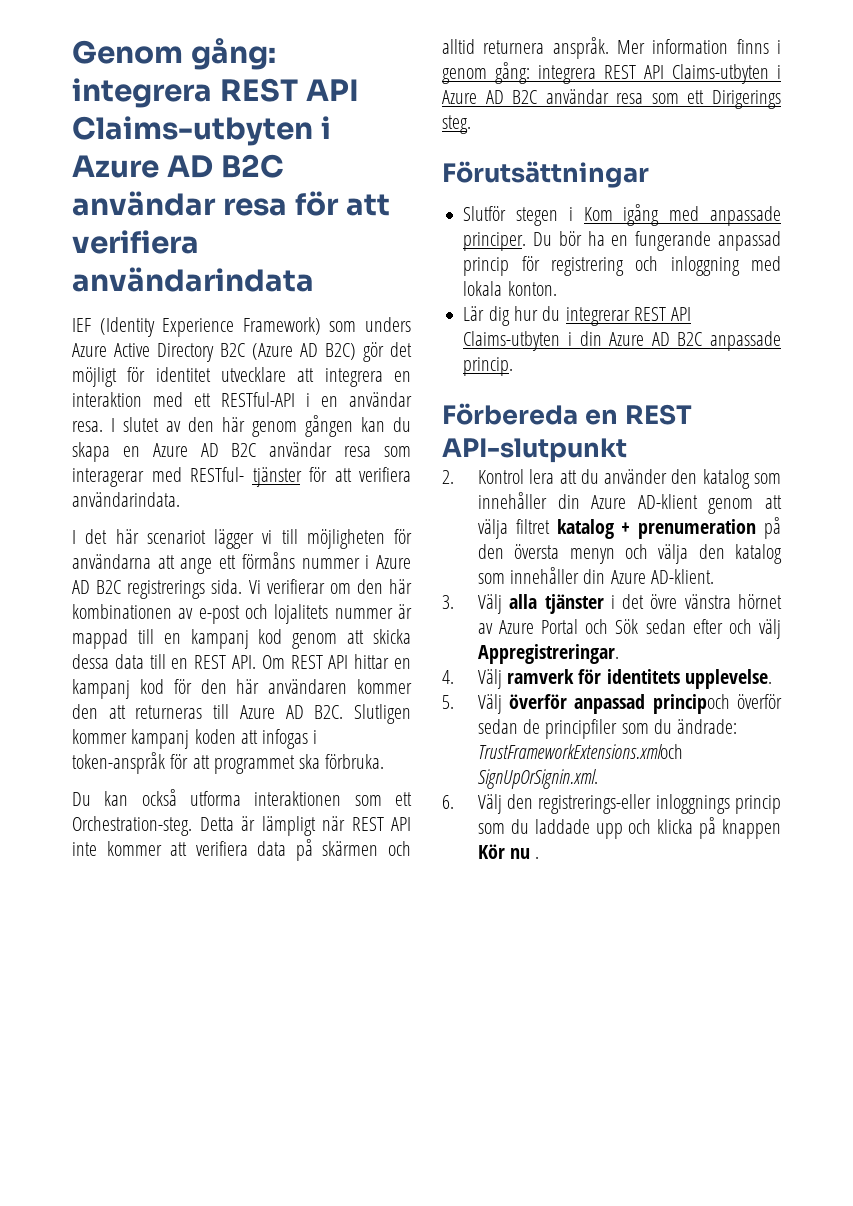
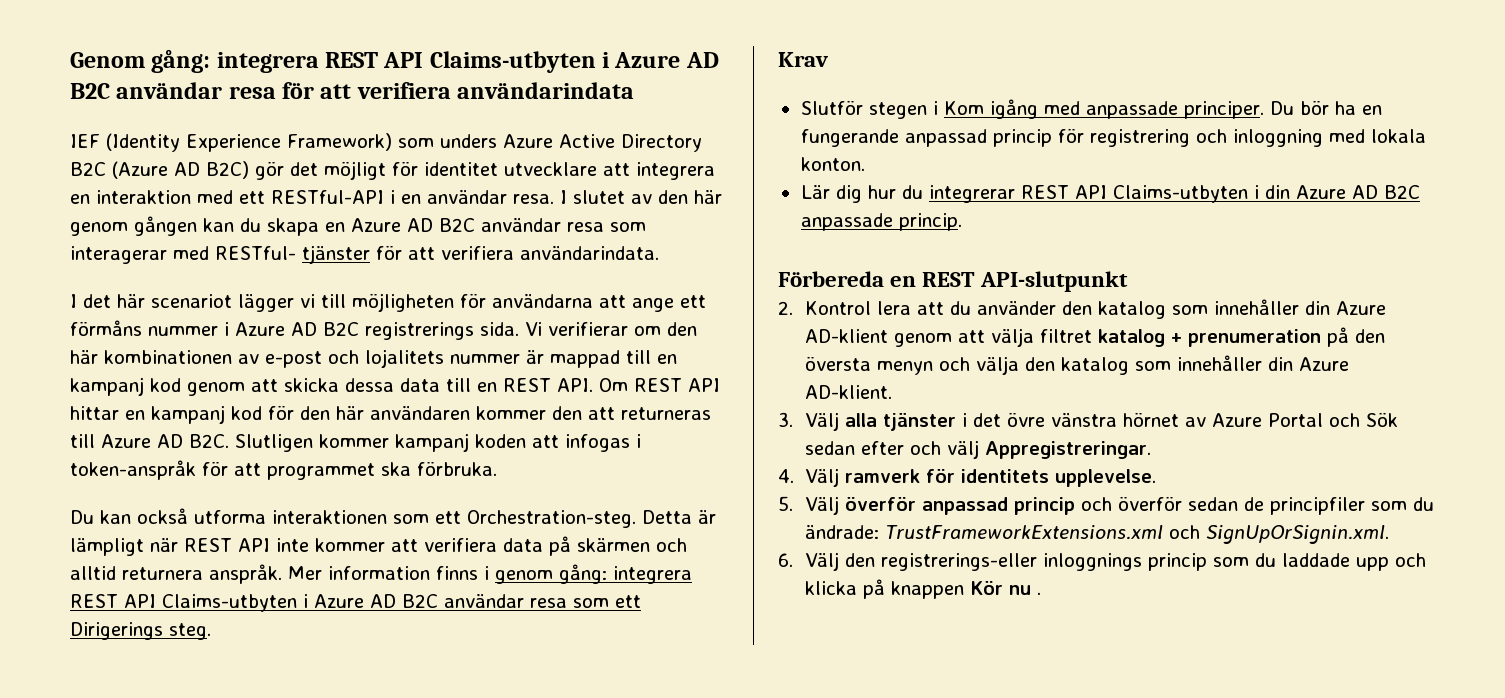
[442,161,649,188] Förutsättningar -> [778,52,828,67] Krav
[652,694,730,714] principoch -> [1014,497,1113,515] princip och
[477,744,683,759] TrustFrameworkExtensions.xmloch -> [885,525,1201,540] TrustFrameworkExtensions.xml och

